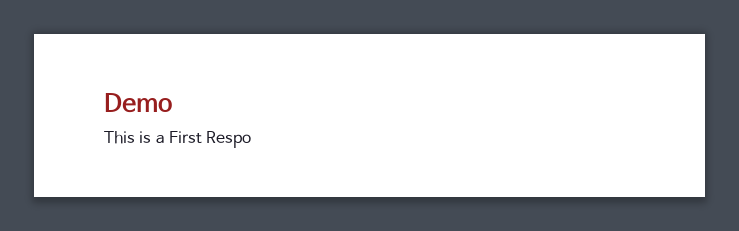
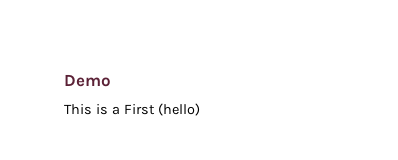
[206,131,252,148] Respo -> [157,103,200,116] (hello)

